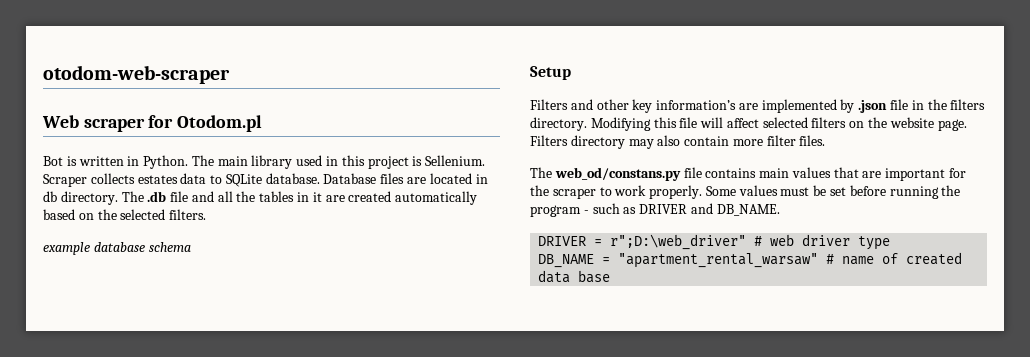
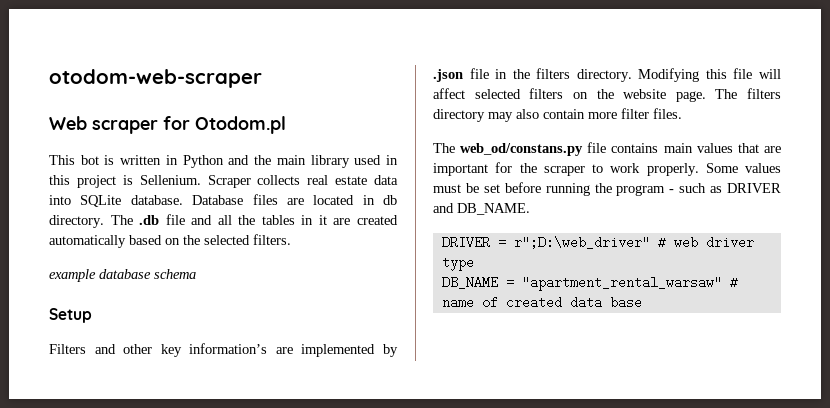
[43,156,63,166] Bot -> [49,155,99,165] This bot
[143,155,214,169] Python. The -> [182,155,272,168] Python and the
[137,173,223,184] estates data to -> [307,175,398,185] [49,195,71,205] real estate data into
[530,135,568,146] Filters -> [715,88,781,99] The filters

